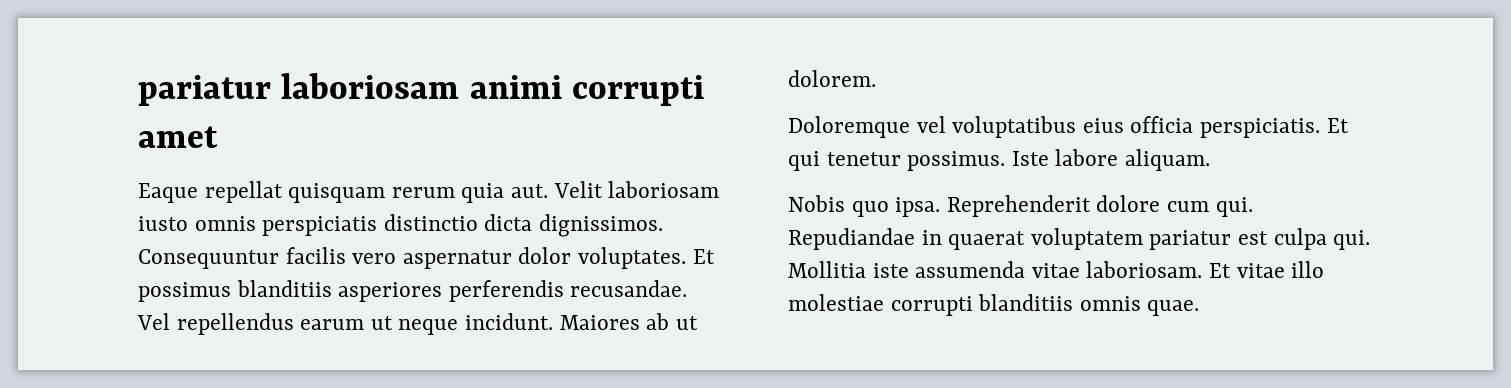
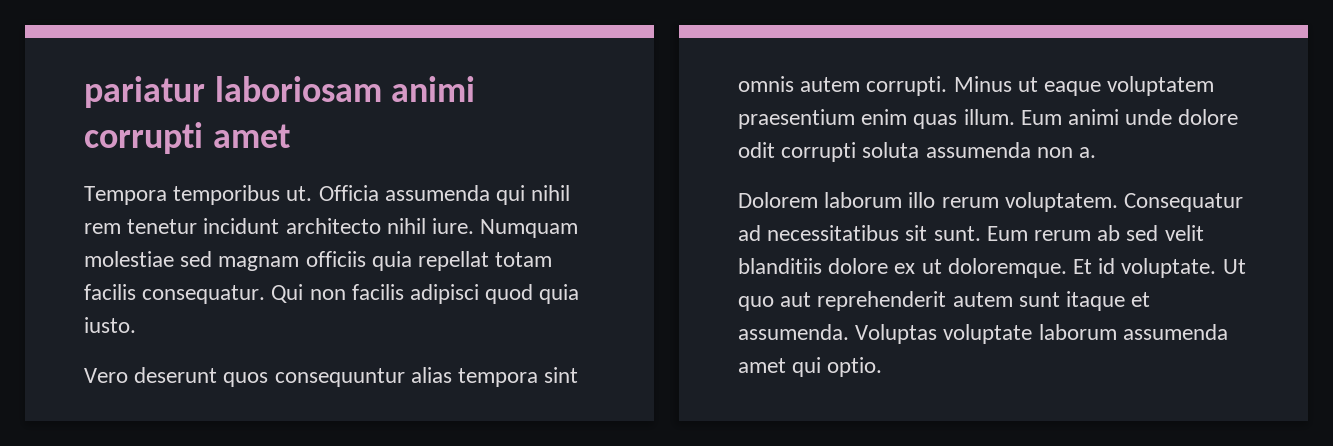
[138,181,720,203] [138,214,664,237] [138,247,715,269] [138,280,688,302] [137,313,698,335] [788,70,876,87] [788,116,1349,138] [788,149,1211,171] [788,195,1253,217] [788,228,1371,250] [788,261,1325,278] [788,294,1200,316] Eaque repellat quisquam rerum quia aut. Velit laboriosam iusto omnis perspiciatis distinctio dicta dignissimos. Consequuntur facilis vero aspernatur dolor voluptates. Et possimus blanditiis asperiores perferendis recusandae. Vel repellendus earum ut neque incidunt. Maiores ab ut dolorem. // Doloremque vel voluptatibus eius officia perspiciatis. Et qui tenetur possimus. Iste labore aliquam. // Nobis quo ipsa. Reprehenderit dolore cum qui. Repudiandae in quaerat voluptatem pariatur est culpa qui. Mollitia iste assumenda vitae laboriosam. Et vitae illo molestiae corrupti blanditiis omnis quae. -> [84,185,571,205] [84,218,579,238] [84,251,553,271] [84,284,580,304] [84,317,136,333] [84,367,579,387] [738,76,1215,96] [738,109,1239,129] [738,142,1097,162] [738,192,1244,212] [738,225,1204,241] [738,258,1246,278] [738,291,1151,311] [738,324,1228,344] [738,357,883,377] Tempora temporibus ut. Officia assumenda qui nihil rem tenetur incidunt architecto nihil iure. Numquam molestiae sed magnam officiis quia repellat totam facilis consequatur. Qui non facilis adipisci quod quia iusto. // Vero deserunt quos consequuntur alias tempora sint omnis autem corrupti. Minus ut eaque voluptatem praesentium enim quas illum. Eum animi unde dolore odit corrupti soluta assumenda non a. // Dolorem laborum illo rerum voluptatem. Consequatur ad necessitatibus sit sunt. Eum rerum ab sed velit blanditiis dolore ex ut doloremque. Et id voluptate. Ut quo aut reprehenderit autem sunt itaque et assumenda. Voluptas voluptate laborum assumenda amet qui optio.

